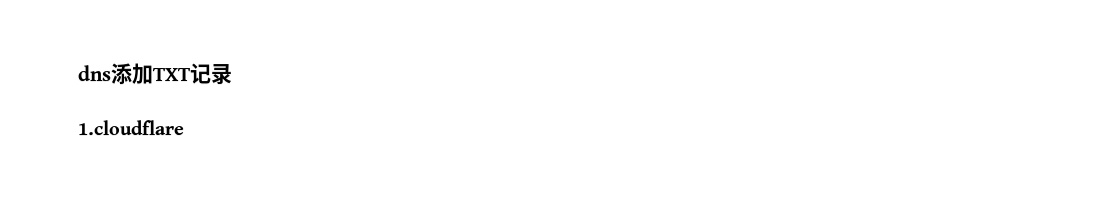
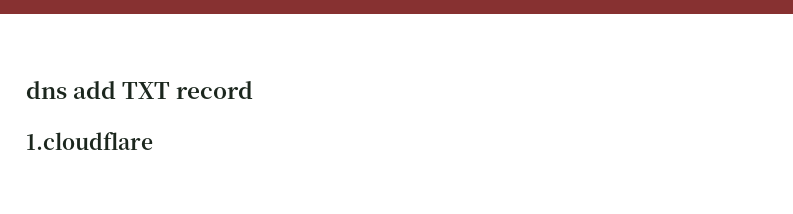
[110,63,232,86] 添加TXT记录 -> [73,81,254,99] add TXT record

